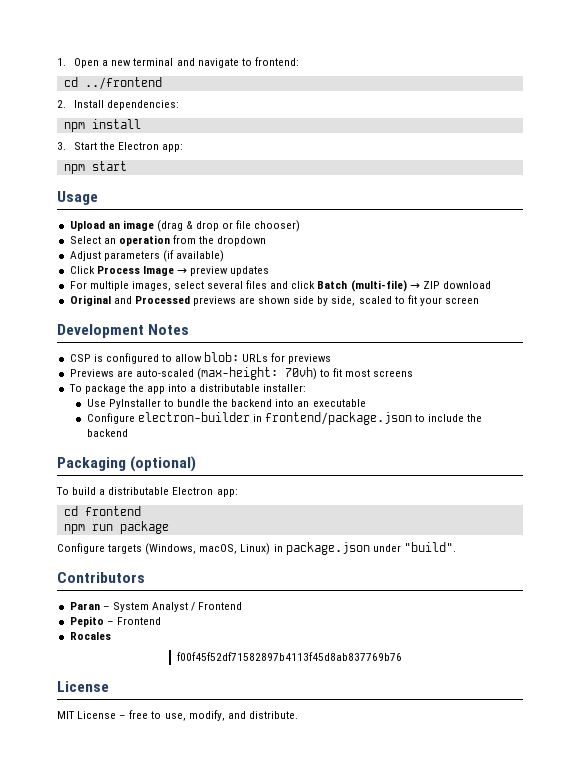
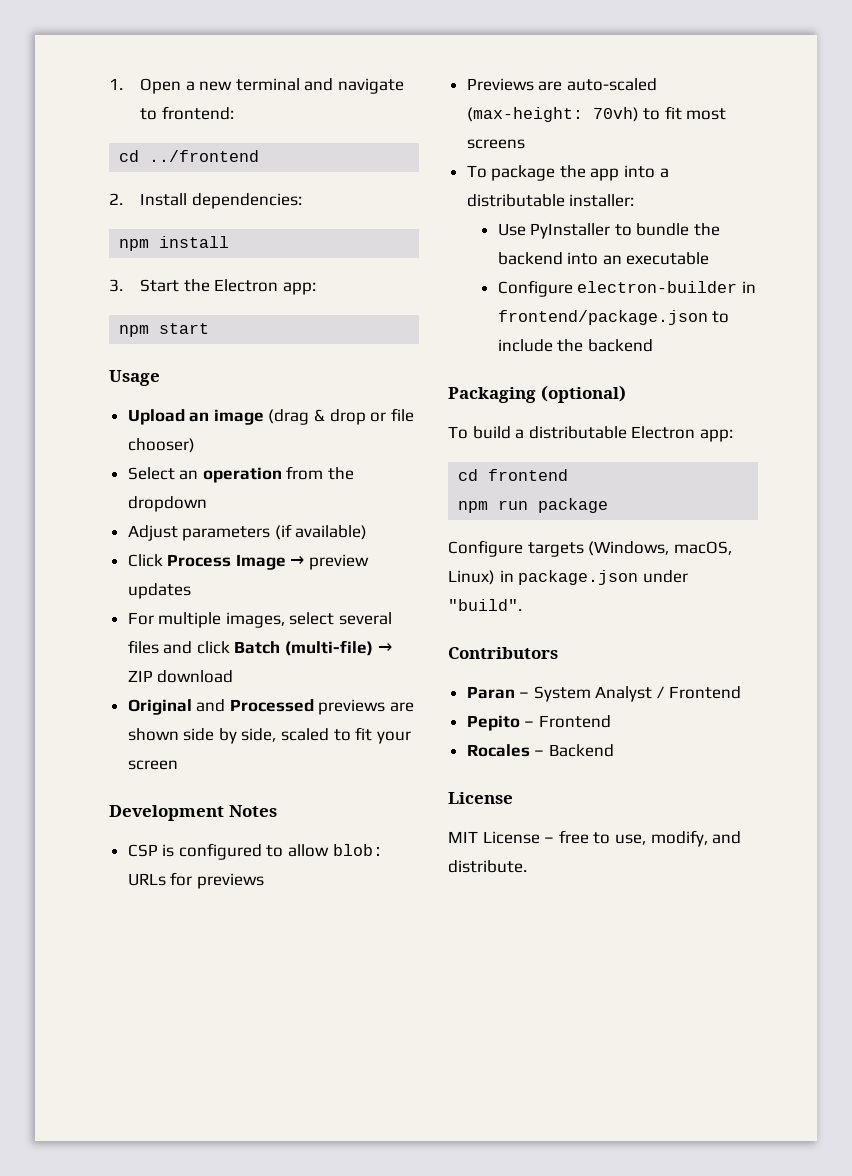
[176,652,402,661] // f00f45f52df71582897b4113f45d8ab837769b76 -> [534,744,614,757] – Backend

